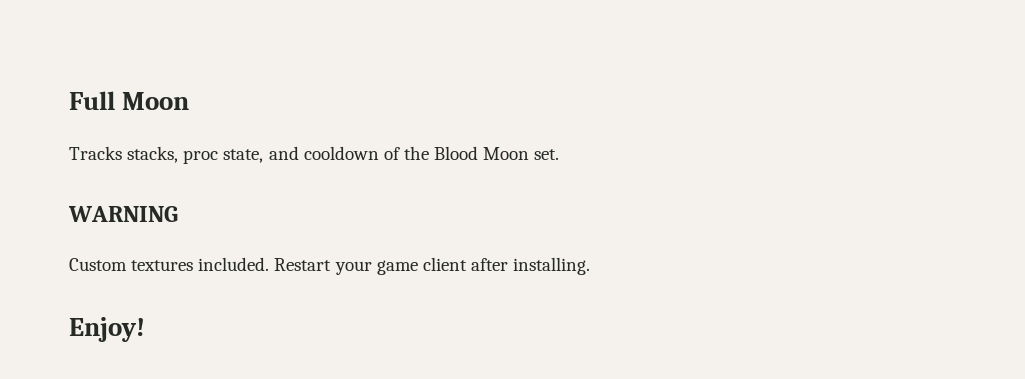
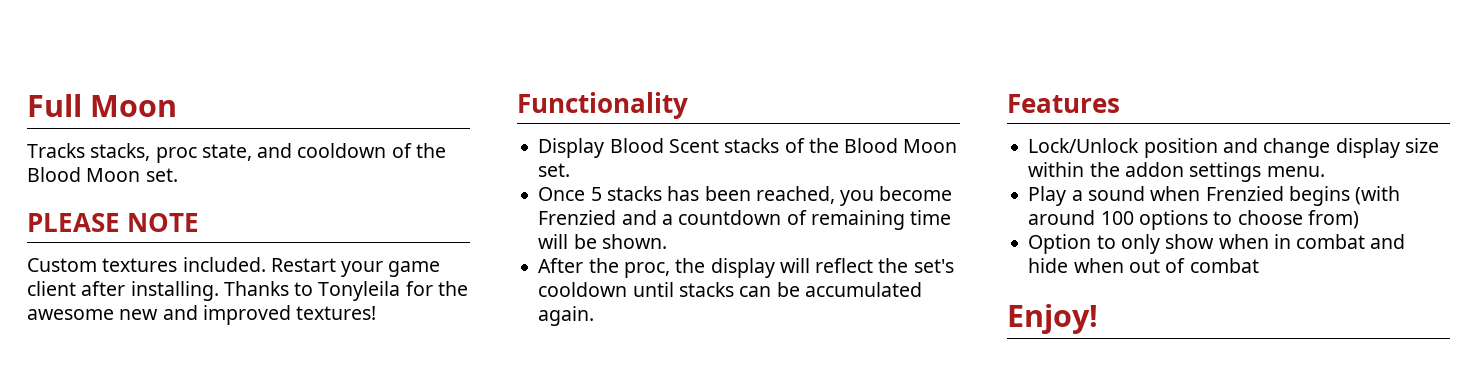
[68,206,178,222] WARNING -> [27,213,200,232] PLEASE NOTE
(591, 266) none -> [223,281,468,301] [27,305,377,325] [517,92,688,119] [538,138,958,158] [538,163,571,177] [538,186,953,206] [538,210,952,230] [538,234,667,249] [538,258,954,278] [538,282,922,297] [538,306,595,326] [1007,94,1120,113] [1028,138,1439,158] [1028,162,1325,182] [1028,186,1401,206] [1028,210,1359,230] [1028,234,1406,254] [1028,258,1259,273] Thanks to Tonyleila for the awesome new and improved textures! // Functionality // Display Blood Scent stacks of the Blood Moon set. // Once 5 stacks has been reached, you become Frenzied and a countdown of remaining time will be shown. // After the proc, the display will reflect the set's cooldown until stacks can be accumulated again. // Features // Lock/Unlock position and change display size within the addon settings menu. // Play a sound when Frenzied begins (with around 100 options to choose from) // Option to only show when in combat and hide when out of combat

